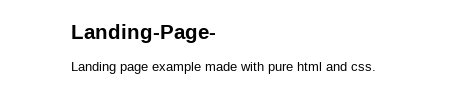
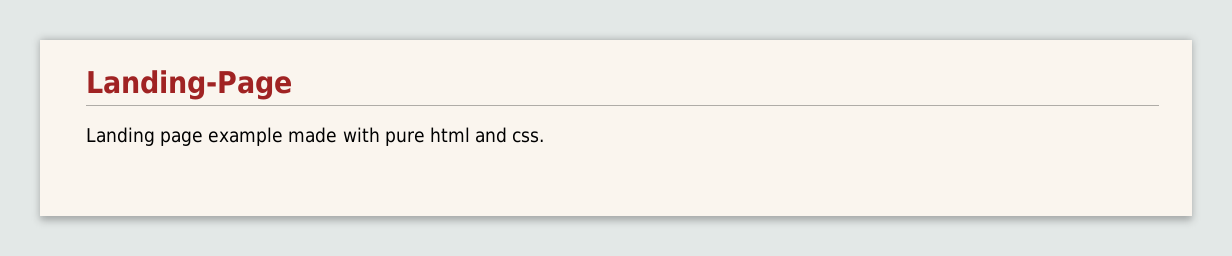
[71,24,216,43] Landing-Page- -> [86,70,292,100] Landing-Page

